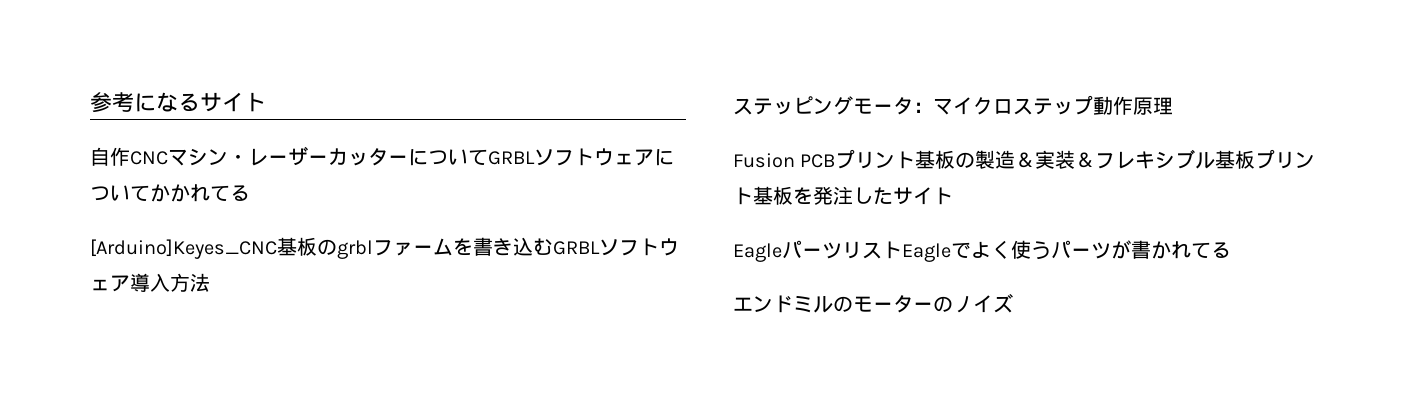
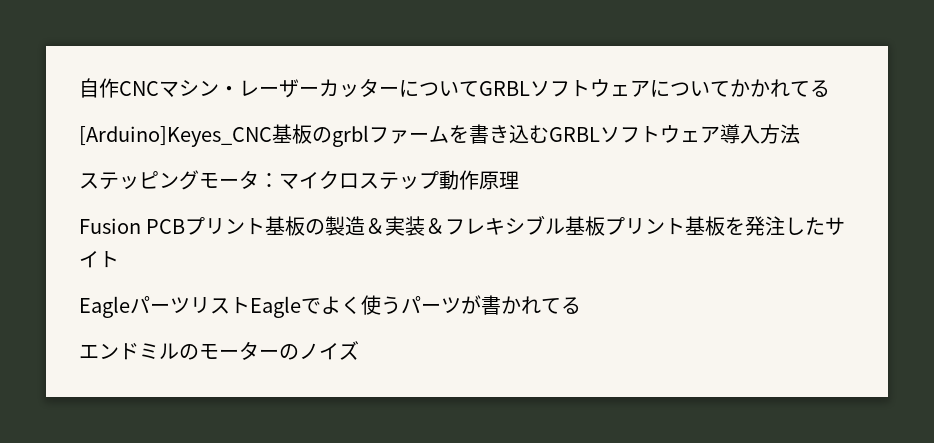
[90,92,266,113] 参考になるサイト // -> (79, 88) none

